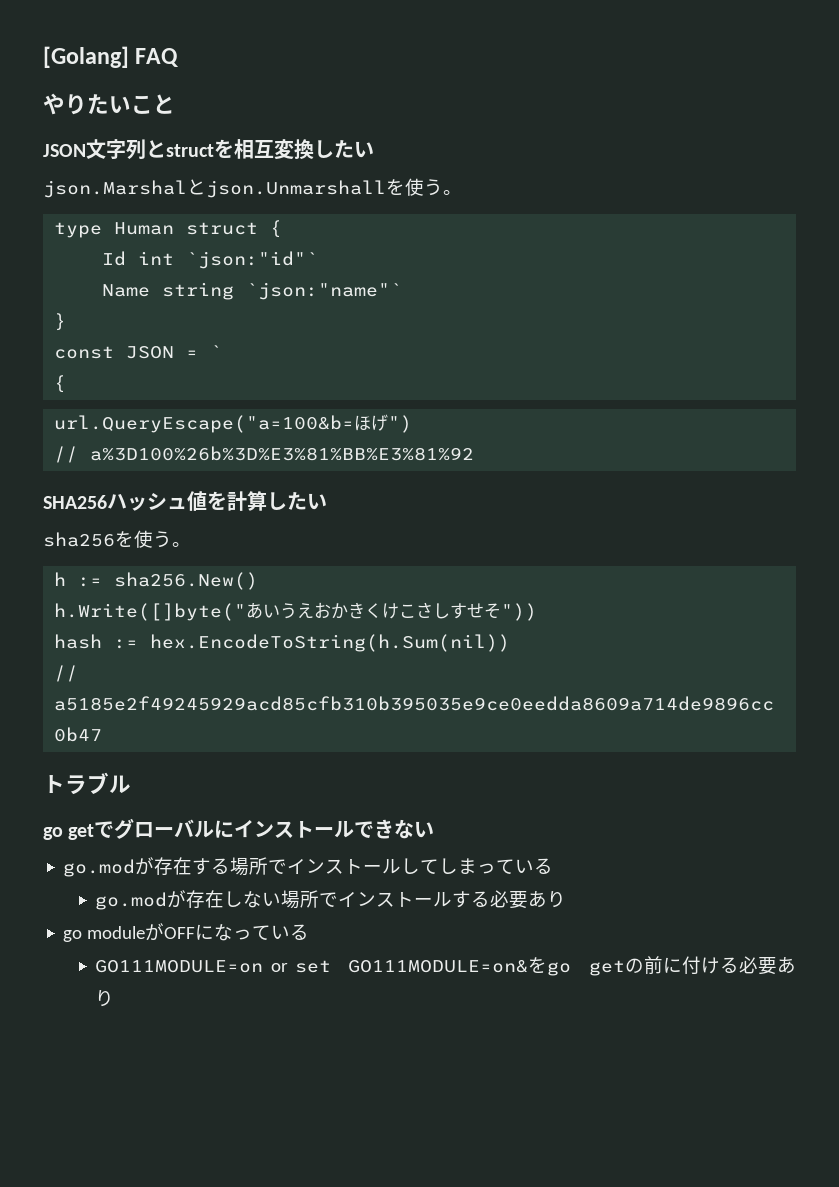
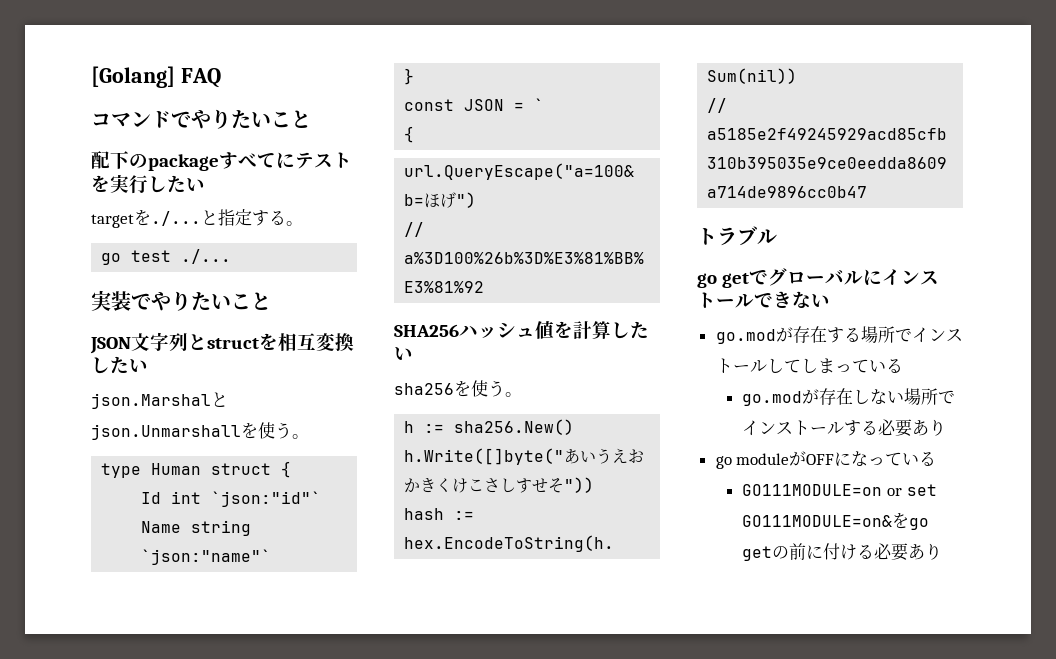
(180, 57) none -> [91,109,311,129] [91,151,352,171] [91,174,205,194] [91,209,303,228] [101,249,232,265] [91,290,151,311] コマンドでやりたいこと // 配下のpackageすべてにテストを実行したい // targetを./...と指定する。 // go test ./... // 実装で

